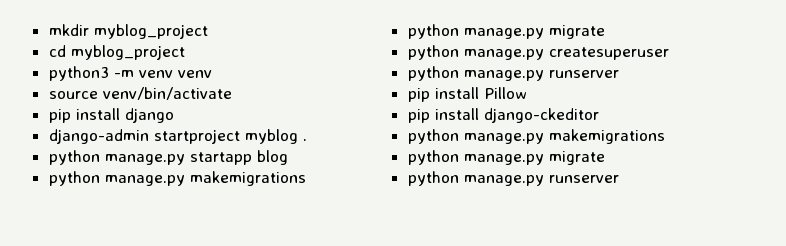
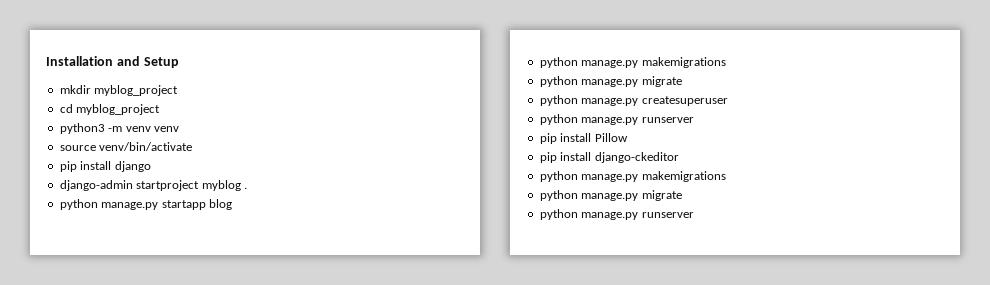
(48, 30) none -> [46,56,179,68] Installation and Setup //

